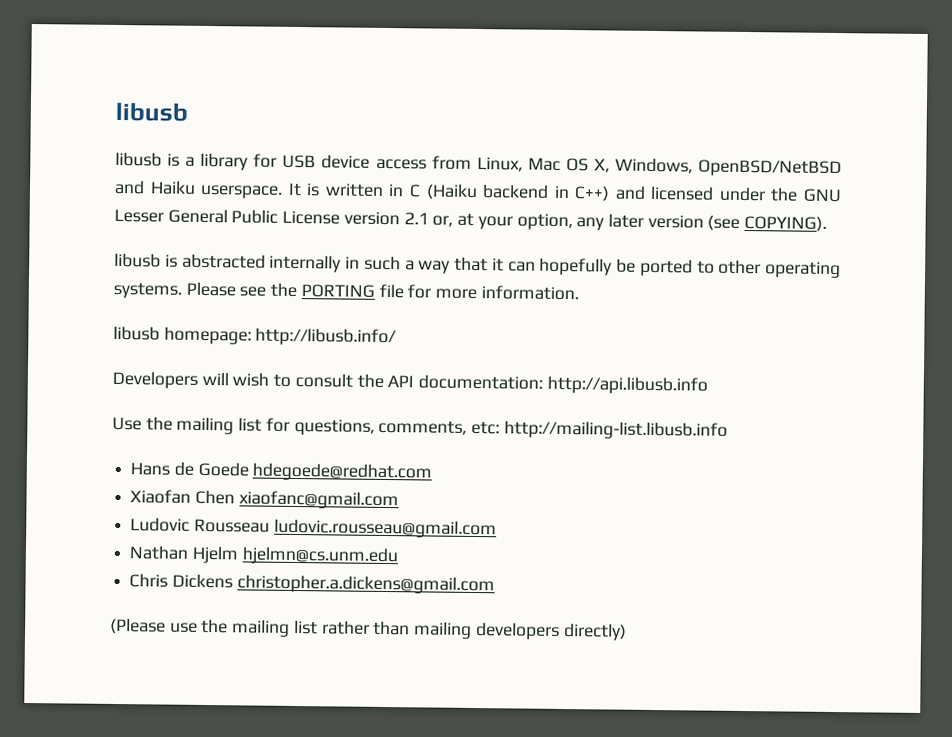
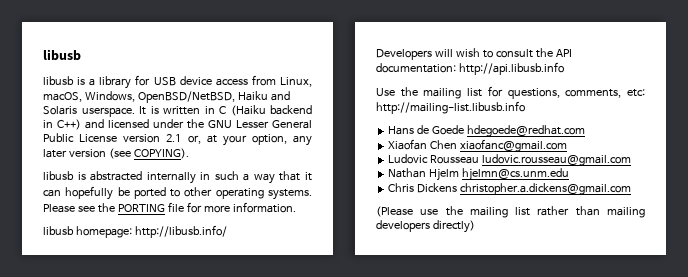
[527,157,842,178] [114,179,196,195] Mac OS X, Windows, OpenBSD/NetBSD and Haiku -> [43,91,290,103] [43,106,77,115] macOS, Windows, OpenBSD/NetBSD, Haiku and Solaris

